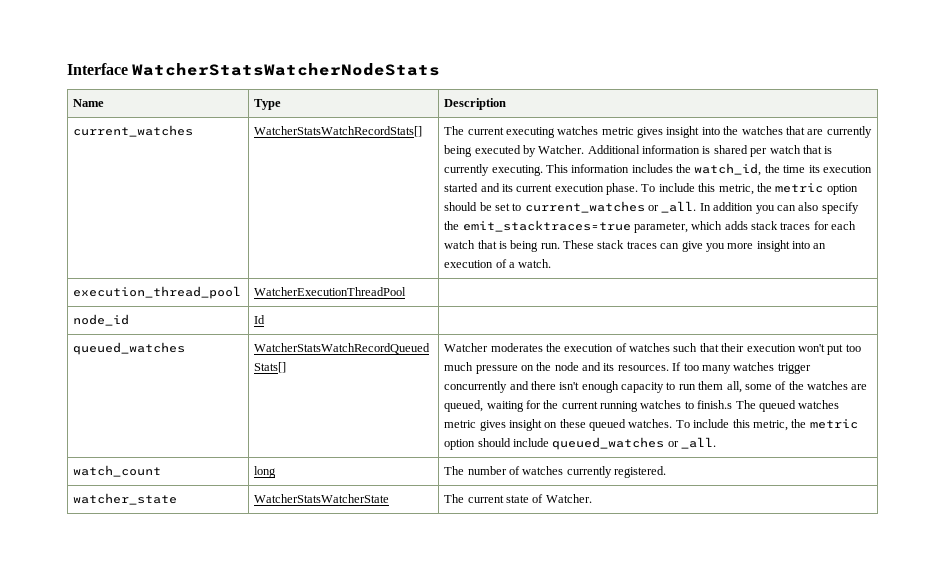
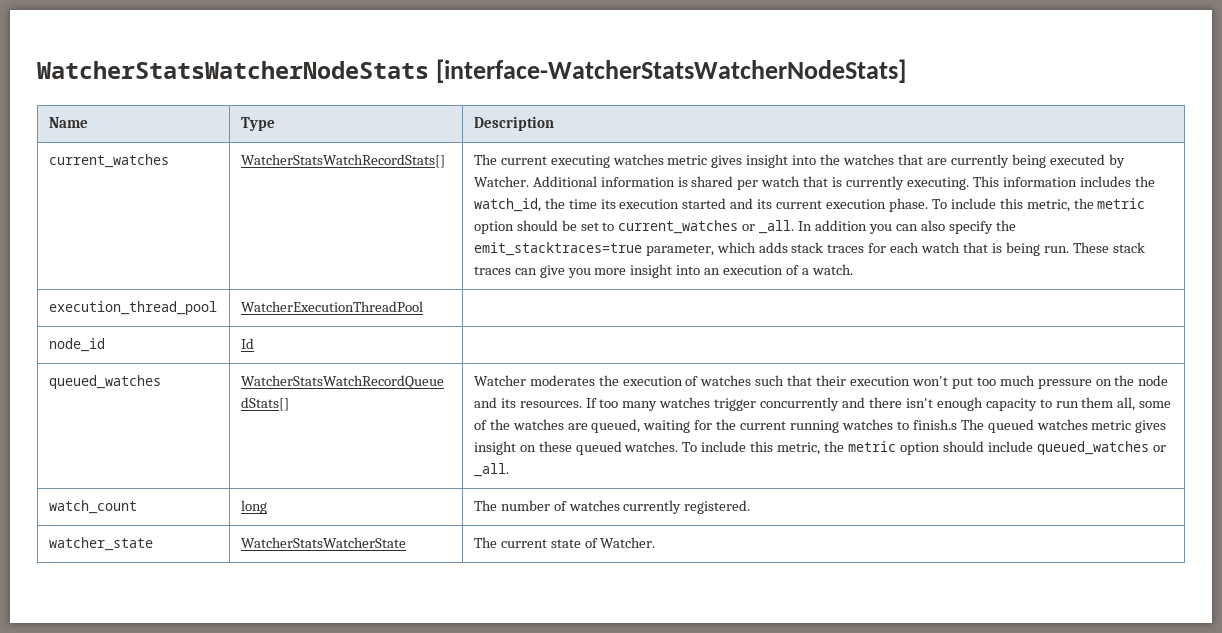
[67,63,128,75] Interface -> (37, 70) none
(441, 69) none -> [436,59,907,83] [interface-WatcherStatsWatcherNodeStats]

